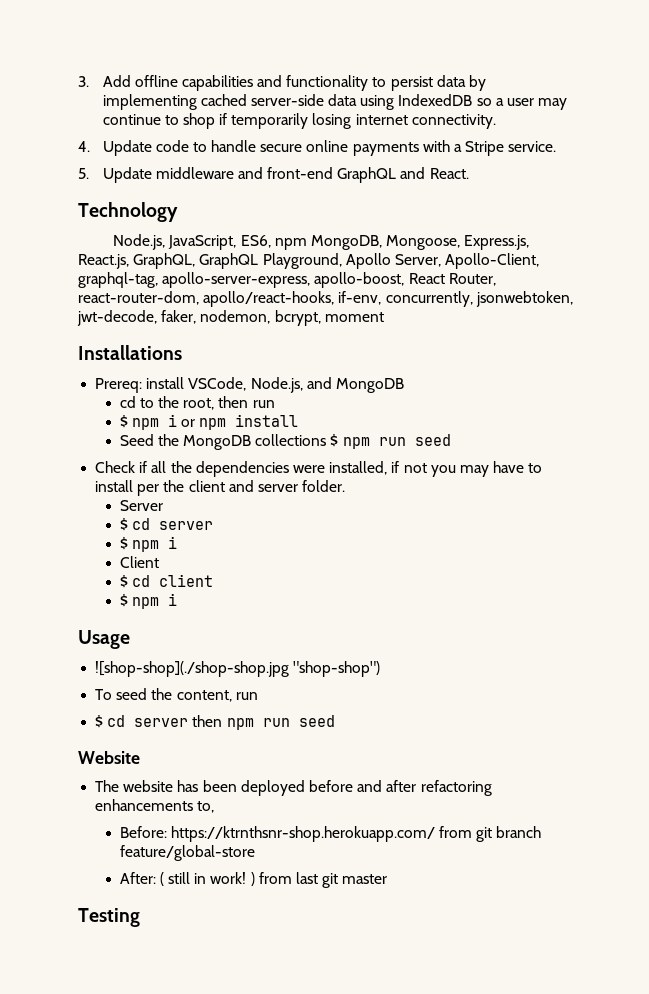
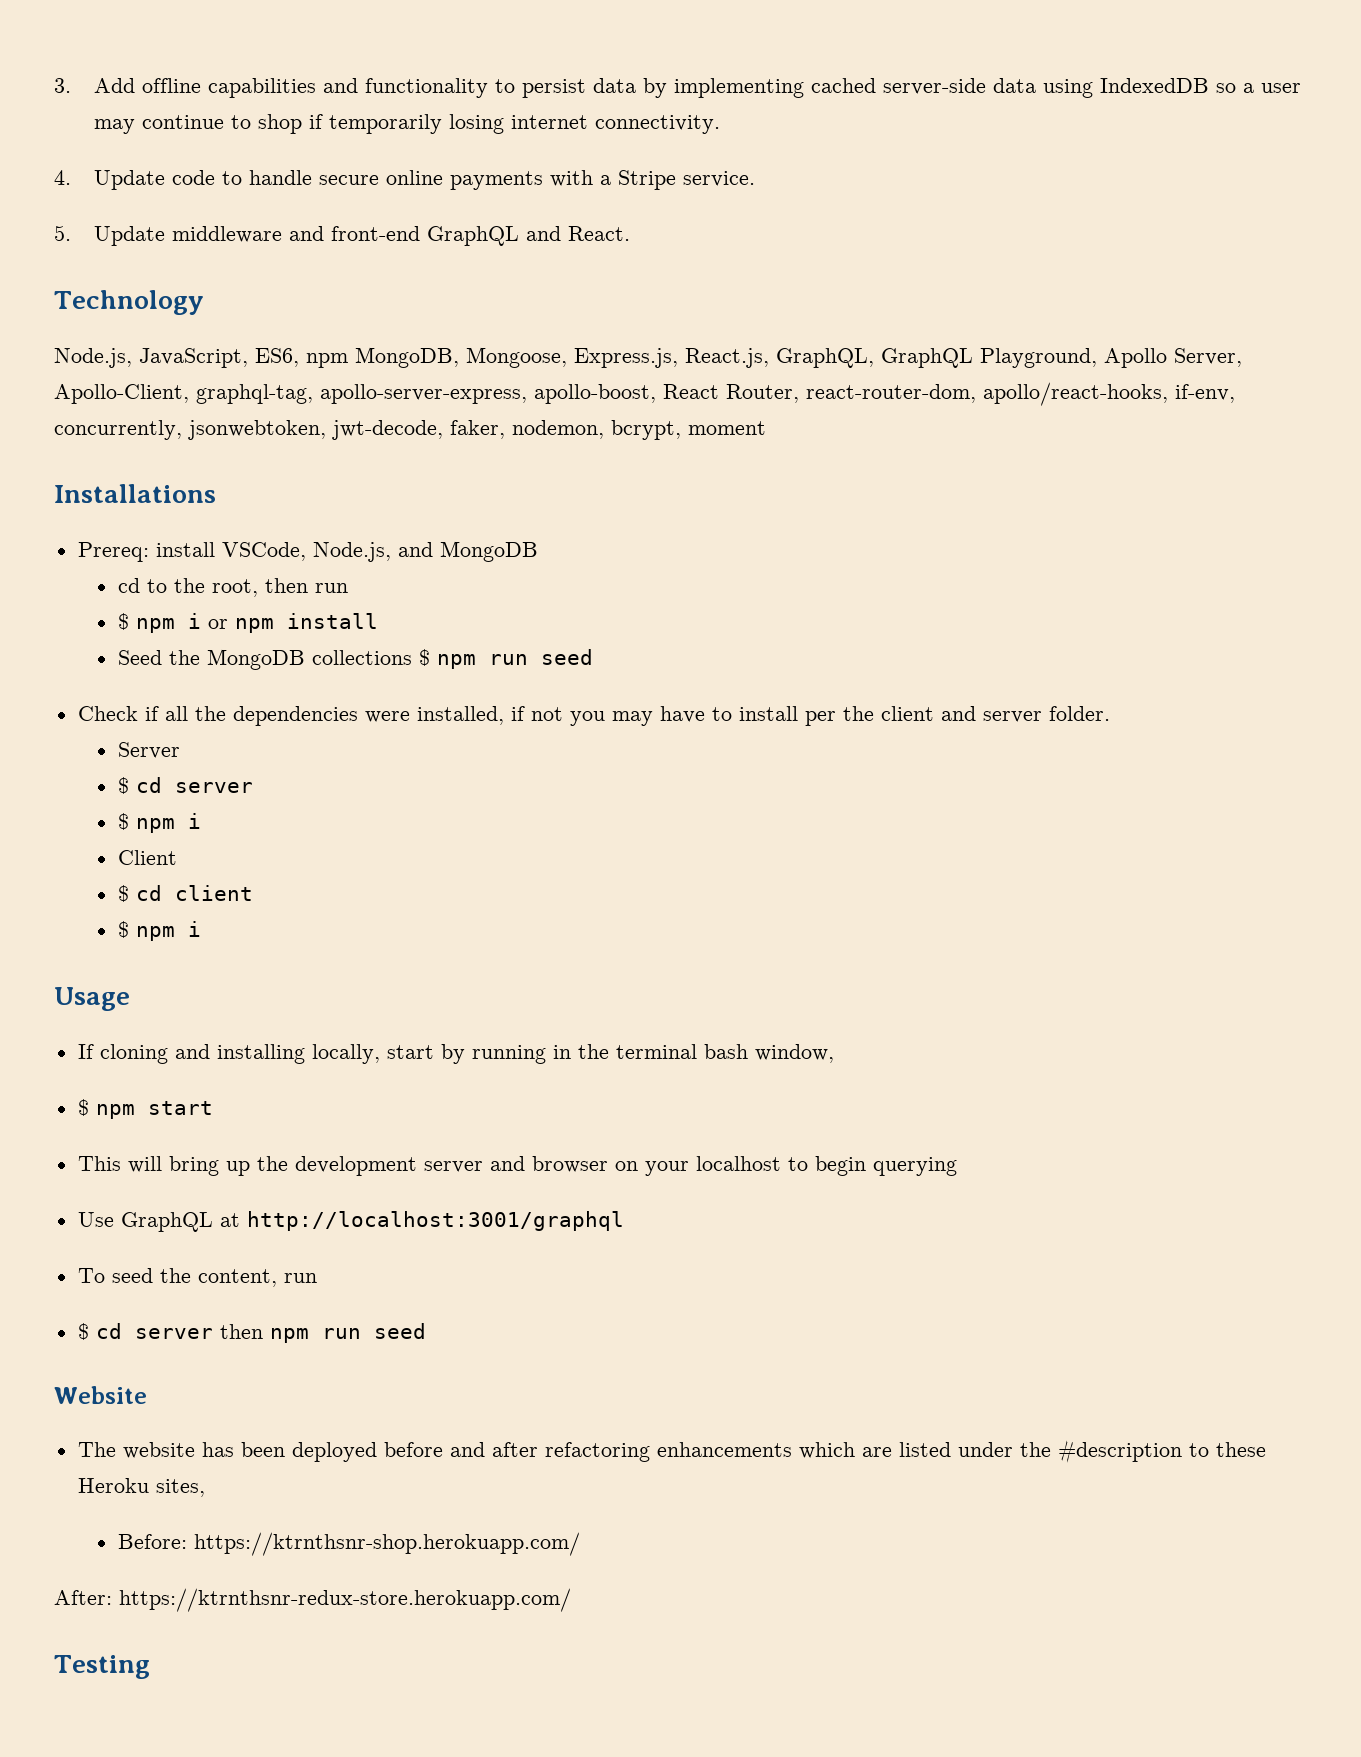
[95,661,381,677] ![shop-shop](./shop-shop.jpg "shop-shop") -> [77,1044,834,1064] [77,1099,213,1119] [77,1156,957,1176] [77,1211,624,1232] If cloning and installing locally, start by running in the terminal bash window, // $ npm start // This will bring up the development server and browser on your localhost to begin querying // Use GraphQL at http://localhost:3001/graphql
[197,801,215,813] [119,826,542,842] [119,845,255,861] [119,872,388,888] to, // Before: https://ktrnthsnr-shop.herokuapp.com/ from git branch feature/global-store // After: ( still in work! ) from last git master -> [798,1440,1266,1463] [77,1478,205,1497] [117,1532,580,1556] [54,1588,571,1612] which are listed under the #description to these Heroku sites, // Before: https://ktrnthsnr-shop.herokuapp.com/ // After: https://ktrnthsnr-redux-store.herokuapp.com/

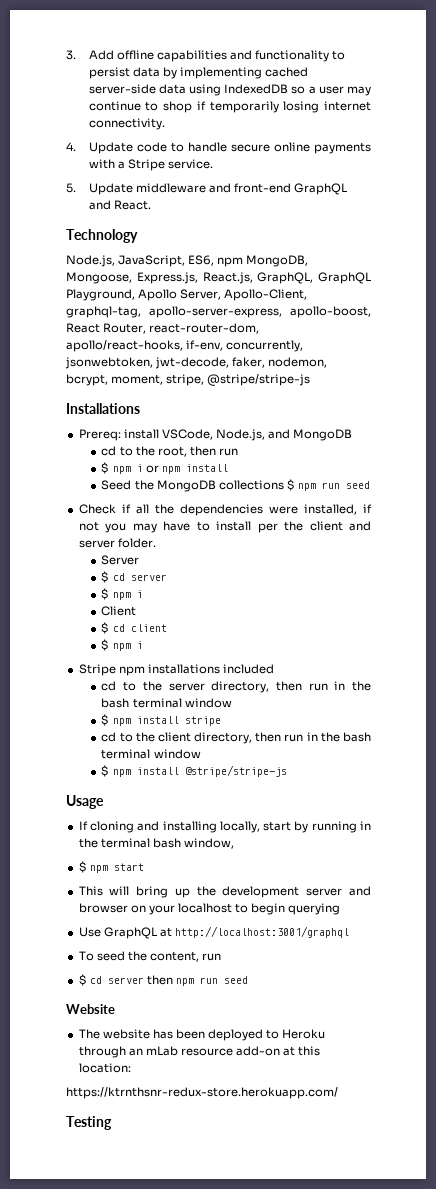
[688,421,766,435] moment -> [111,374,311,386] moment, stripe, @stripe/stripe-js
(201, 929) none -> [78,664,274,676] [101,681,371,693] [101,698,232,708] [101,714,221,726] [101,732,371,744] [101,749,201,759] [101,765,287,777] // Stripe npm installations included // cd to the server directory, then run in the bash terminal window // $ npm install stripe // cd to the client directory, then run in the bash terminal window // $ npm install @stripe/stripe-js
[383,1440,1266,1463] [77,1478,205,1497] [117,1532,580,1556] [54,1590,112,1605] before and after refactoring enhancements which are listed under the #description to these Heroku sites, // Before: https://ktrnthsnr-shop.herokuapp.com/ // After: -> [266,1029,326,1039] [78,1046,321,1058] [78,1063,131,1073] to Heroku through an mLab resource add-on at this location: //

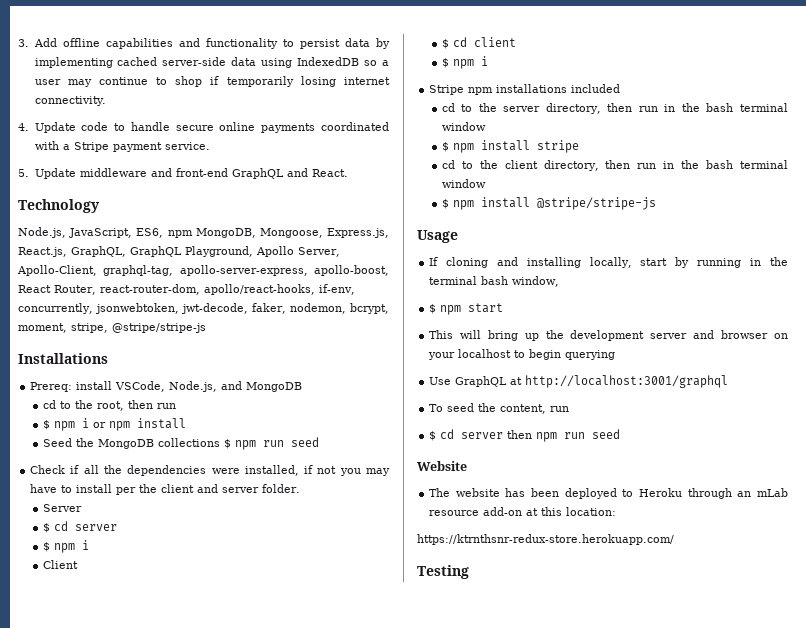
(371, 148) none -> [320,122,389,131] coordinated
(165, 165) none -> [112,142,162,152] payment

